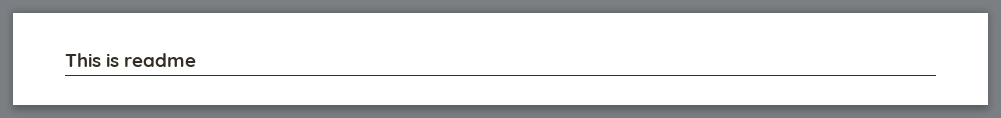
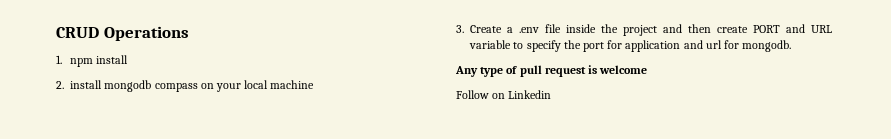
[65,53,197,67] This is readme -> [56,26,189,41] [56,55,129,67] [56,80,315,92] [456,24,833,36] [469,40,792,52] [455,65,648,77] [456,90,552,99] CRUD Operations // 1. npm install // 2. install mongodb compass on your local machine // 3. Create a .env file inside the project and then create PORT and URL variable to specify the port for application and url for mongodb. // Any type of pull request is welcome // Follow on Linkedin

